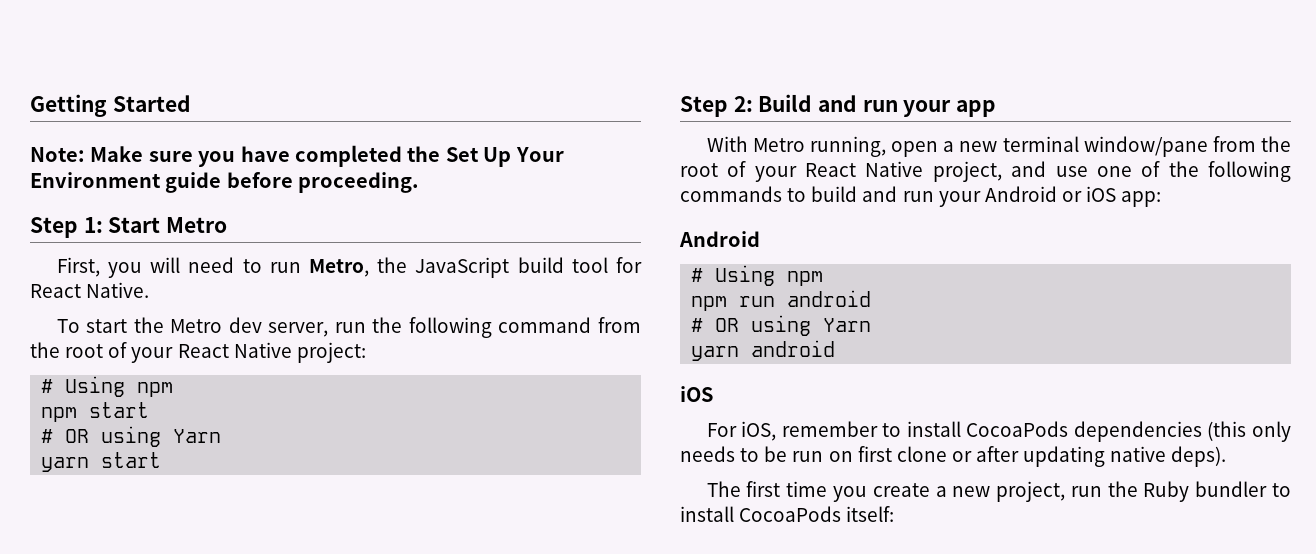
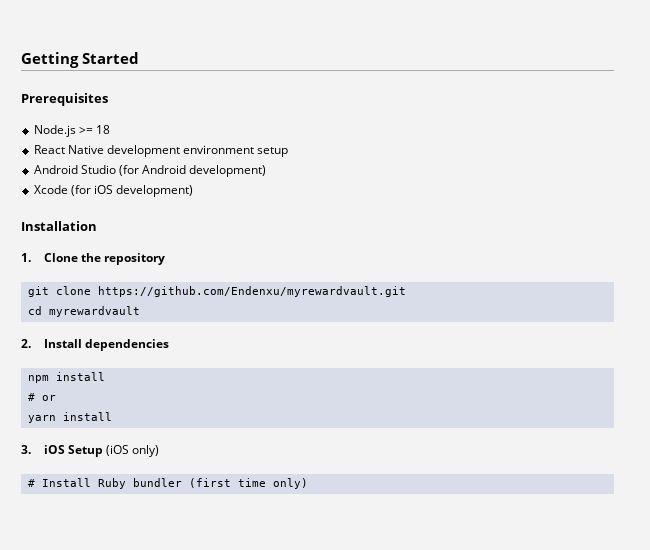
[30,145,564,167] [30,172,420,193] [30,217,228,238] [56,257,642,278] [30,282,150,298] [56,317,642,338] [30,342,366,363] [41,376,174,397] [41,402,150,422] [41,426,222,447] [41,452,162,472] [680,94,997,117] [706,136,1291,157] [680,161,1291,182] [680,186,1162,207] [679,231,760,247] [691,265,824,286] [691,290,872,311] [691,315,872,336] [691,340,836,361] [680,386,713,402] [706,421,1291,442] [680,446,1227,467] [706,481,1291,502] [680,506,895,522] Note: Make sure you have completed the Set Up Your Environment guide before proceeding. // Step 1: Start Metro // First, you will need to run Metro, the JavaScript build tool for React Native. // To start the Metro dev server, run the following command from the root of your React Native project: // # Using npm // npm start // # OR using Yarn // yarn start // Step 2: Build and run your app // With Metro running, open a new terminal window/pane from the root of your React Native project, and use one of the following commands to build and run your Android or iOS app: // Android // # Using npm // npm run android // # OR using Yarn // yarn android // iOS // For iOS, remember to install CocoaPods dependencies (this only needs to be run on first clone or after updating native deps). // The first time you create a new project, run the Ruby bundler to install CocoaPods itself: -> [21,93,108,106] [33,125,110,137] [33,145,289,157] [33,165,267,177] [33,185,193,197] [21,221,97,231] [21,253,165,265] [27,286,406,297] [27,306,140,317] [21,339,169,351] [27,372,105,383] [27,393,56,401] [27,412,112,423] [21,445,160,457] [27,478,308,489] Prerequisites // Node.js >= 18 // React Native development environment setup // Android Studio (for Android development) // Xcode (for iOS development) // Installation // 1. Clone the repository // git clone https://github.com/Endenxu/myrewardvault.git // cd myrewardvault // 2. Install dependencies // npm install // # or // yarn install // 3. iOS Setup (iOS only) // # Install Ruby bundler (first time only)

